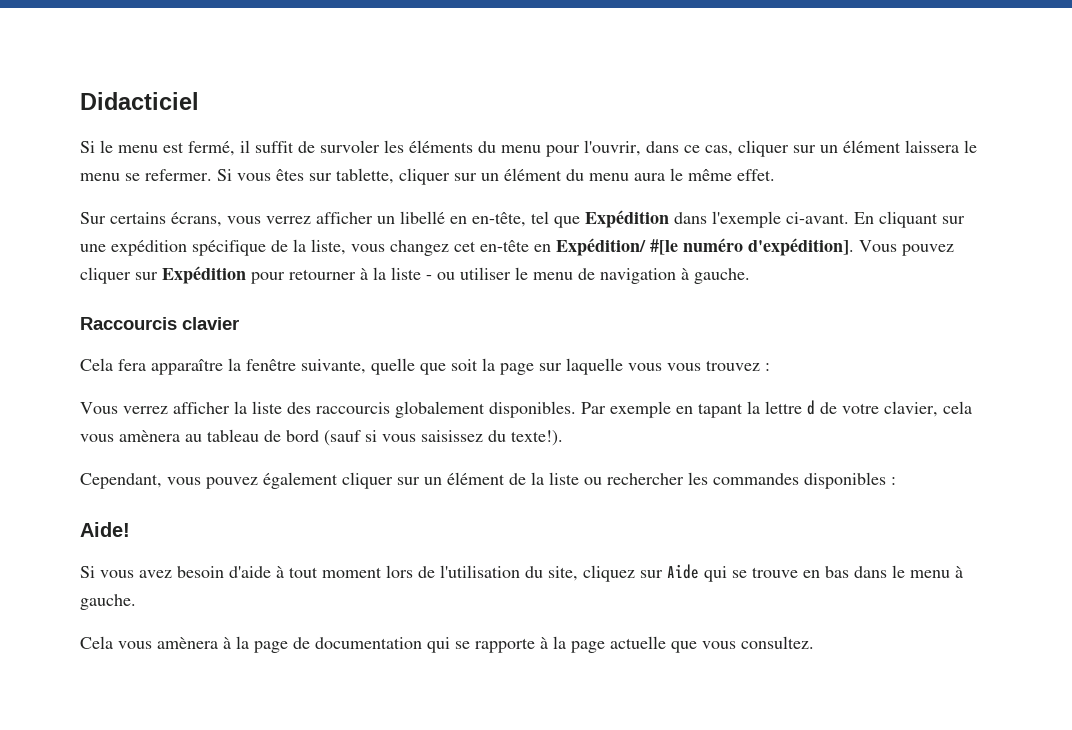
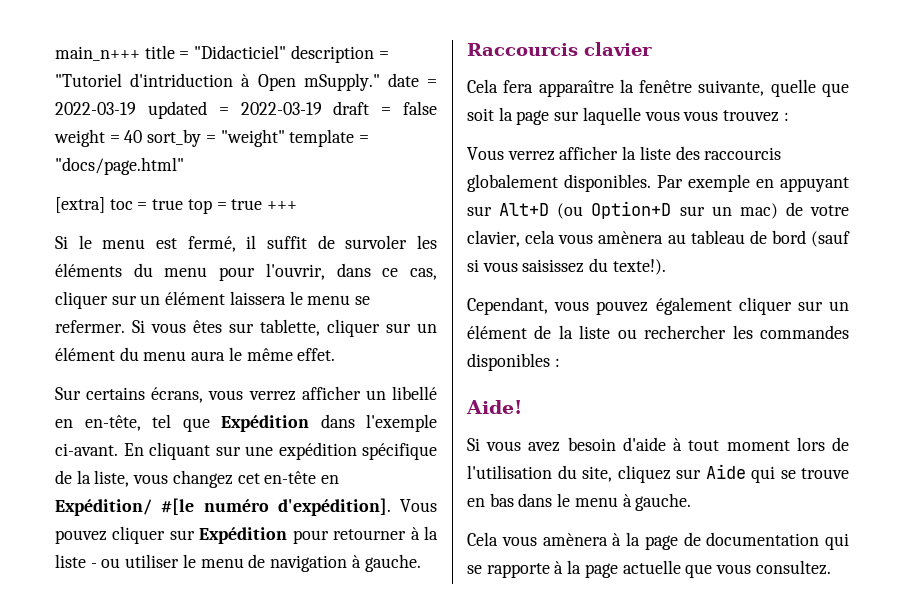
[80,92,199,110] Didacticiel -> [55,45,389,63] [55,73,437,91] [55,101,437,119] [54,129,370,147] [55,157,184,175] [55,197,298,214] main_n+++ title = "Didacticiel" description = "Tutoriel d'intriduction à Open mSupply." date = 2022-03-19 updated = 2022-03-19 draft = false weight = 40 sort_by = "weight" template = "docs/page.html" // [extra] toc = true top = true +++
[698,400,815,418] tapant la lettre d -> [780,177,849,192] [467,201,778,219] appuyant sur Alt+D (ou Option+D sur un mac)

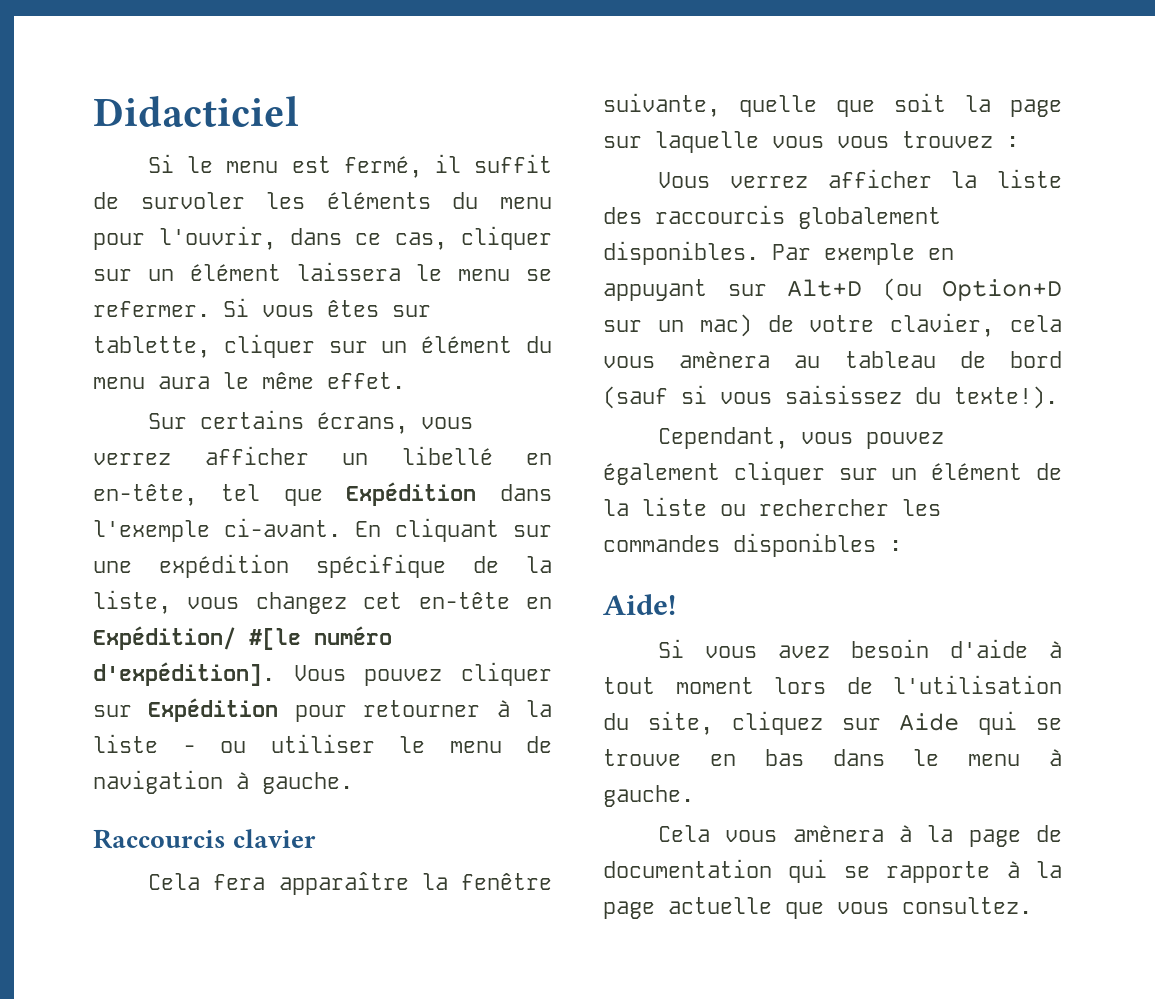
[55,45,389,63] [55,73,437,91] [55,101,437,119] [54,129,370,147] [55,157,184,175] [55,197,298,214] main_n+++ title = "Didacticiel" description = "Tutoriel d'intriduction à Open mSupply." date = 2022-03-19 updated = 2022-03-19 draft = false weight = 40 sort_by = "weight" template = "docs/page.html" // [extra] toc = true top = true +++ -> [93,96,299,127] Didacticiel

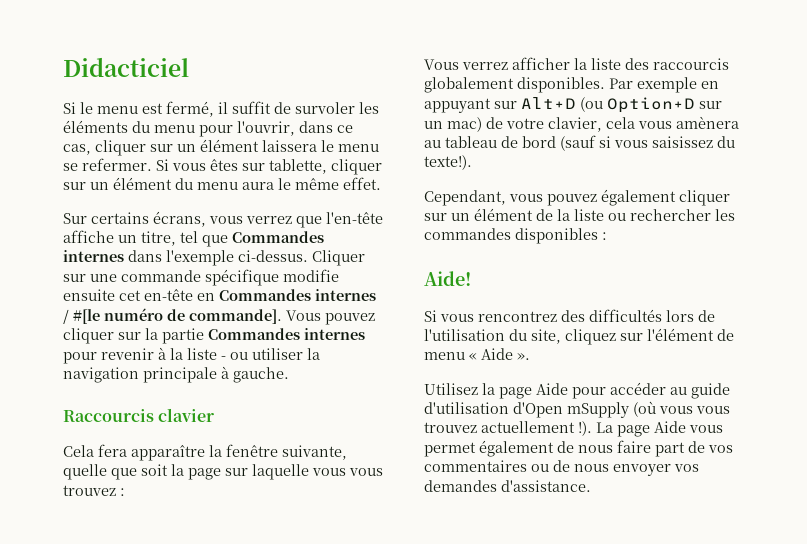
[204,446,552,465] [93,482,552,506] [93,518,552,542] [93,554,552,578] [93,590,552,614] [93,626,392,650] [93,662,552,686] [93,698,481,722] afficher un libellé en en-tête, tel que Expédition dans l'exemple ci-avant. En cliquant sur une expédition spécifique de la liste, vous changez cet en-tête en Expédition/ #[le numéro d'expédition]. Vous pouvez cliquer sur Expédition pour retourner -> [296,212,383,228] [63,230,324,247] [63,250,365,266] [63,269,339,286] [63,289,376,301] [63,308,375,325] [63,328,365,344] [63,348,154,364] que l'en-tête affiche un titre, tel que Commandes internes dans l'exemple ci-dessus. Cliquer sur une commande spécifique modifie ensuite cet en-tête en Commandes internes / #[le numéro de commande]. Vous pouvez cliquer sur la partie Commandes internes pour revenir
[399,736,552,753] [93,770,223,794] le menu de navigation -> [307,348,320,360] [63,367,217,383] la navigation principale
[778,639,1062,658] [603,677,754,694] avez besoin d'aide à tout moment -> [478,309,662,322] rencontrez des difficultés
[899,711,1062,735] [603,749,1062,766] [603,785,694,807] [658,825,1062,847] [603,859,1062,883] [603,897,1032,919] Aide qui se trouve en bas dans le menu à gauche. // Cela vous amènera à la page de documentation qui se rapporte à la page actuelle que vous consultez. -> [647,328,734,341] [424,348,530,360] [424,382,730,399] [424,401,730,418] [424,421,723,437] [424,440,733,457] [424,460,699,476] [424,480,591,492] l'élément de menu « Aide ». // Utilisez la page Aide pour accéder au guide d'utilisation d'Open mSupply (où vous vous trouvez actuellement !). La page Aide vous permet également de nous faire part de vos commentaires ou de nous envoyer vos demandes d'assistance.

